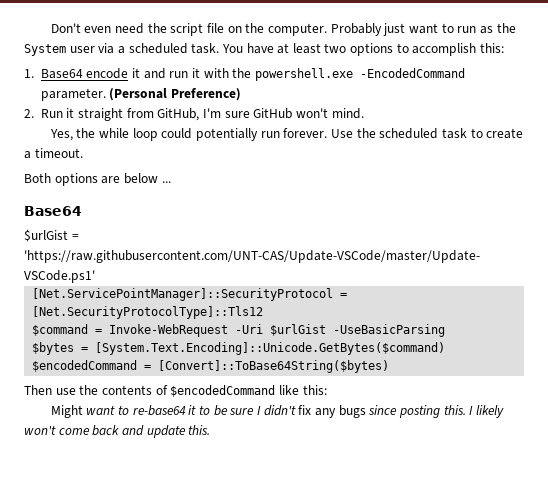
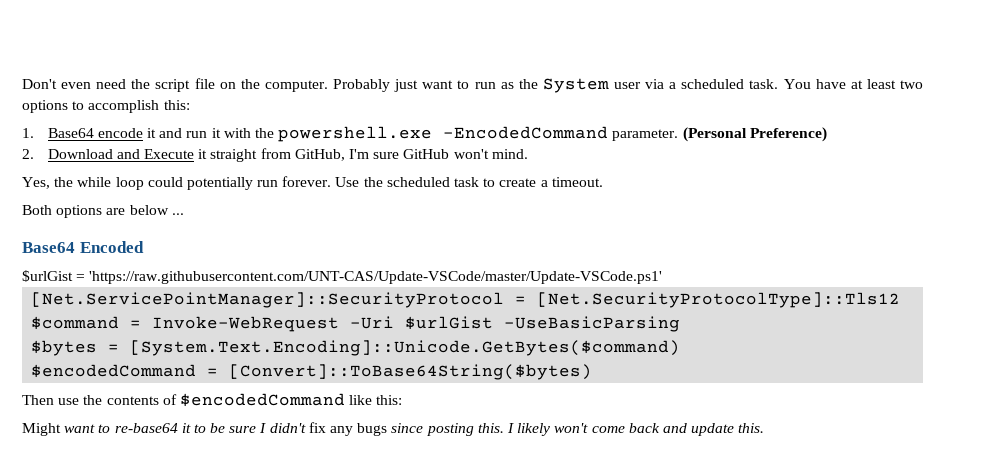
[40,109,63,118] Run -> [47,149,195,159] Download and Execute
(82, 211) none -> [79,241,144,253] Encoded

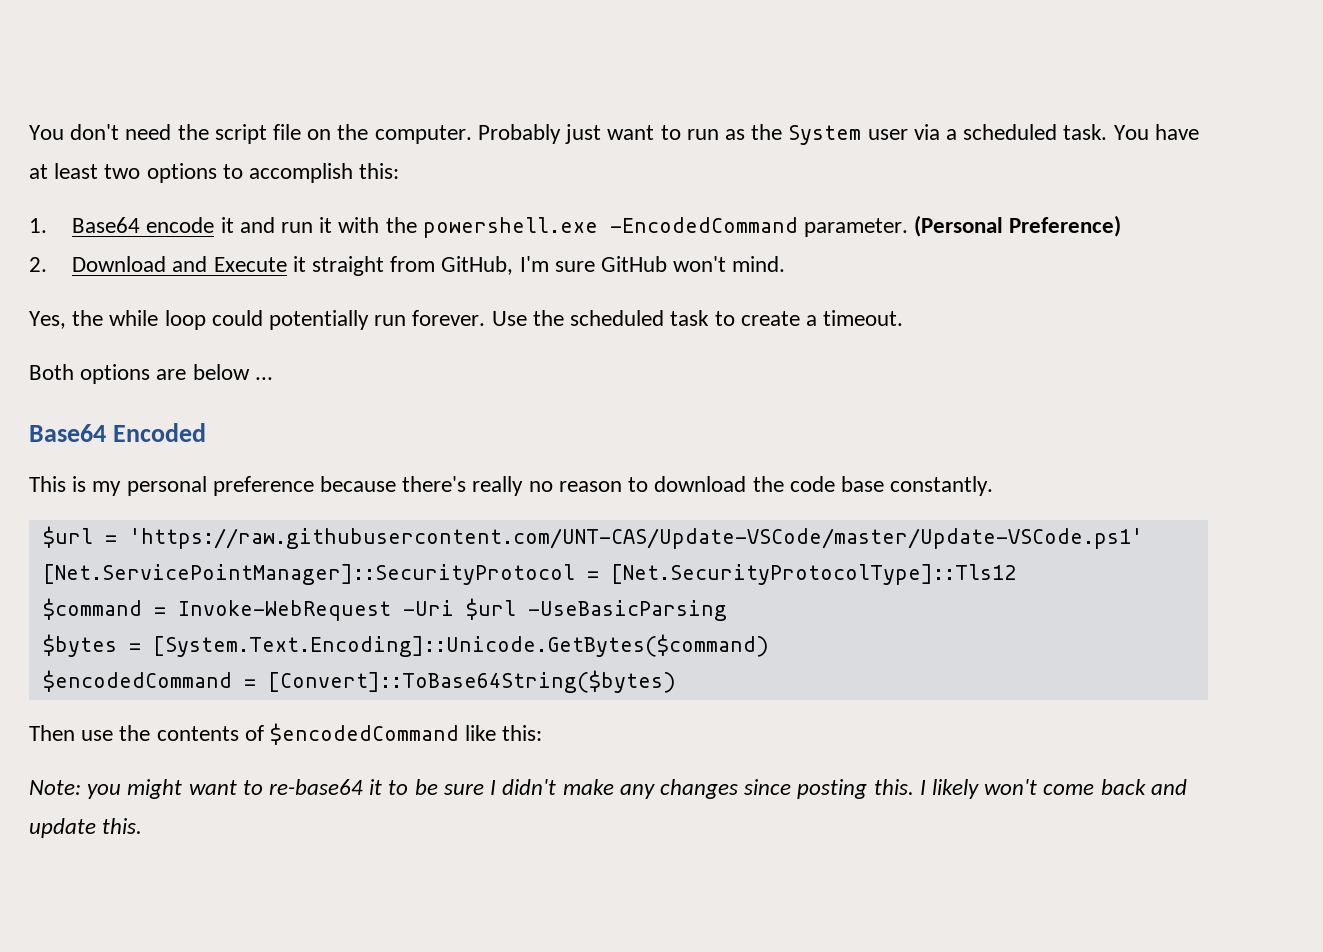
[22,79,92,89] Don't even -> [29,124,120,140] You don't
[22,270,73,282] $urlGist -> [29,476,994,496] [42,526,93,548] This is my personal preference because there's really no reason to download the code base constantly. // $url
[405,316,494,330] $urlGist -> [465,598,516,620] $url
[22,423,61,436] Might -> [29,779,183,799] Note: you might
[308,422,388,436] fix any bugs -> [562,779,738,799] make any changes

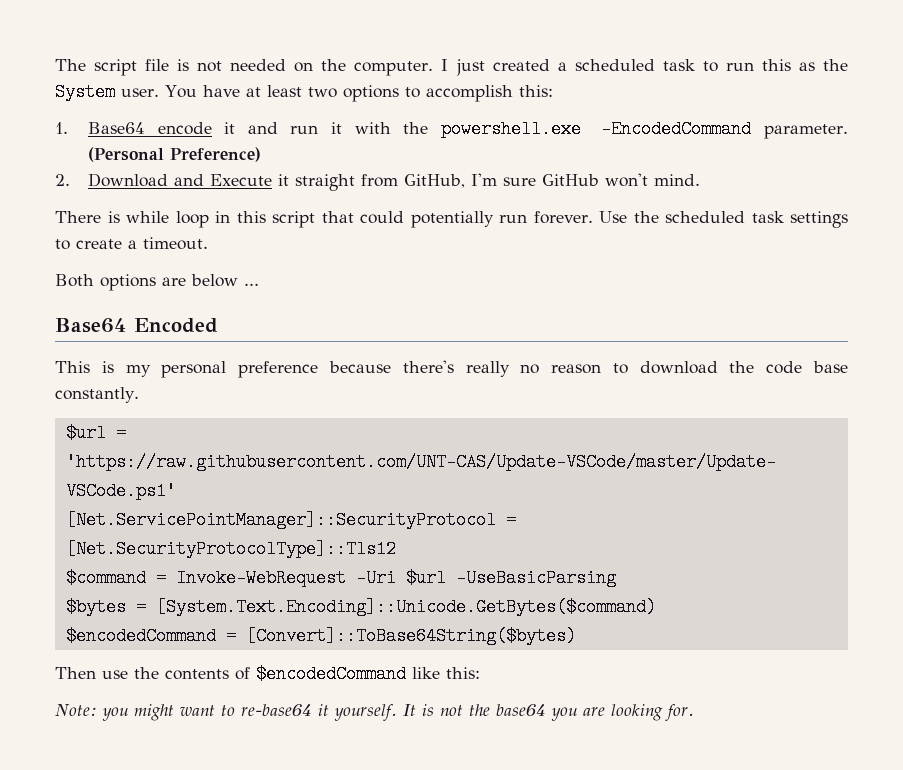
[29,124,655,144] You don't need the script file on the computer. Probably just want -> [55,59,695,76] The script file is not needed on the computer. I just created a scheduled task
(719, 134) none -> [761,59,791,71] this
[867,124,1108,140] user via a scheduled task. -> [121,88,159,97] user.
[29,310,206,330] Yes, the while loop -> [55,211,354,228] There is while loop in this script that
(710, 318) none -> [790,211,848,228] settings
[388,779,1187,799] [29,818,143,838] to be sure I didn't make any changes since posting this. I likely won't come back and update this. -> [334,704,694,721] yourself. It is not the base64 you are looking for.

